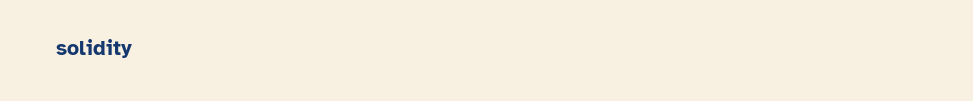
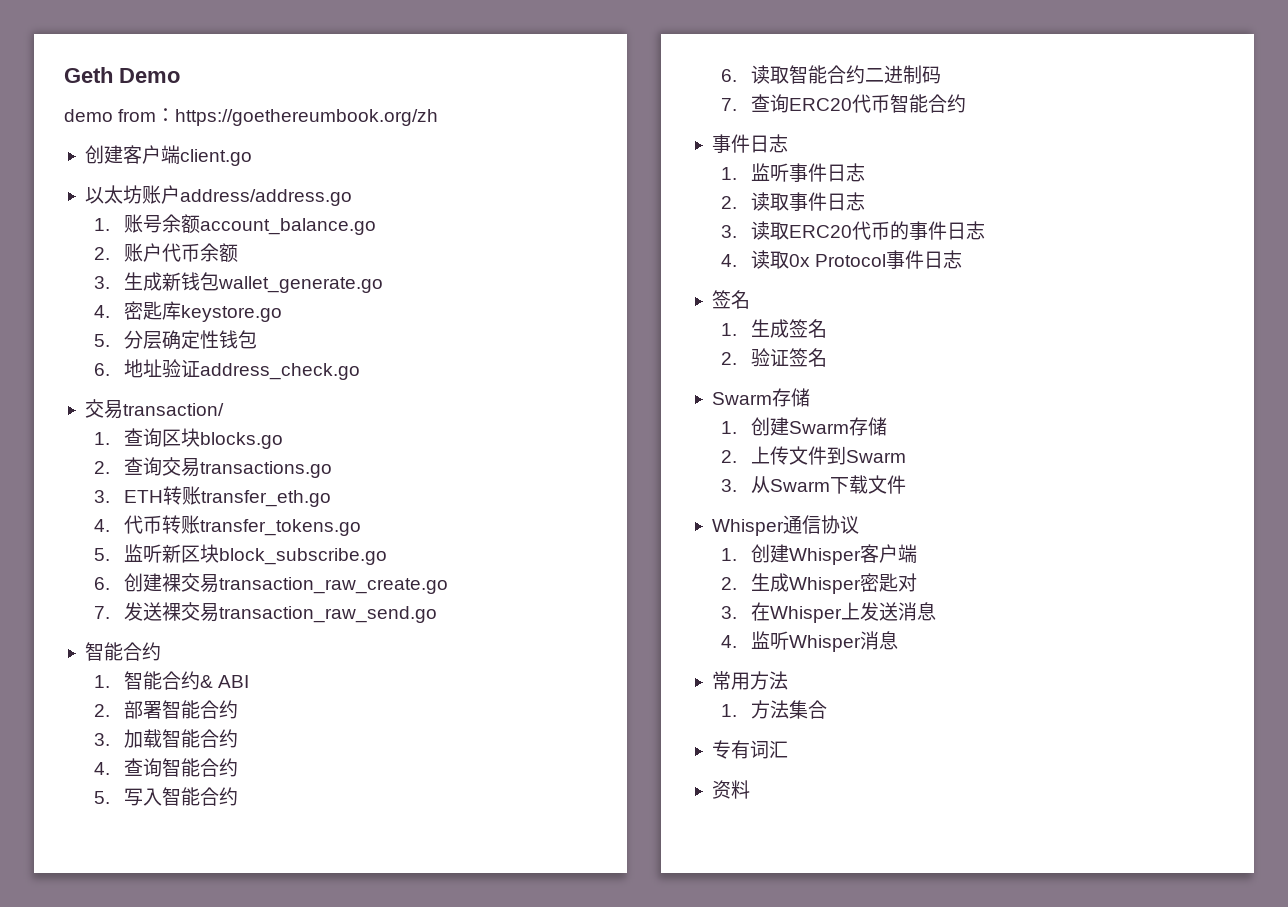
[56,39,132,58] solidity -> [64,67,180,83] [64,108,439,126] [84,145,252,166] [84,185,352,206] [94,214,377,235] [94,243,239,262] [94,272,384,293] [94,301,283,322] [94,330,258,350] [94,359,361,380] [84,399,224,419] [94,428,284,449] [94,457,333,478] [94,486,332,507] [94,515,362,536] [94,544,388,565] [94,573,449,594] [94,602,438,623] [84,642,161,661] [94,671,250,690] [94,700,239,719] [94,729,239,748] [94,758,239,777] [94,787,239,806] [721,65,942,84] [721,94,967,113] [711,134,788,153] [721,163,866,182] [721,192,866,211] [721,221,986,240] [721,250,963,269] [711,290,750,309] [721,319,828,338] [721,348,828,367] [711,388,810,407] [721,417,888,436] [721,446,907,465] [721,475,907,494] [711,515,859,536] [721,544,918,565] [721,573,918,594] [721,602,937,623] [721,631,899,652] [711,671,788,690] [721,700,828,719] [711,740,788,759] [711,780,750,799] Geth Demo // demo from：https://goethereumbook.org/zh // 创建客户端client.go // 以太坊账户address/address.go // 1.账号余额account_balance.go // 2.账户代币余额 // 3.生成新钱包wallet_generate.go // 4.密匙库keystore.go // 5.分层确定性钱包 // 6.地址验证address_check.go // 交易transaction/ // 1.查询区块blocks.go // 2.查询交易transactions.go // 3. ETH转账transfer_eth.go // 4.代币转账transfer_tokens.go // 5.监听新区块block_subscribe.go // 6.创建裸交易transaction_raw_create.go // 7.发送裸交易transaction_raw_send.go // 智能合约 // 1.智能合约& ABI // 2.部署智能合约 // 3.加载智能合约 // 4.查询智能合约 // 5.写入智能合约 // 6.读取智能合约二进制码 // 7.查询ERC20代币智能合约 // 事件日志 // 1.监听事件日志 // 2.读取事件日志 // 3.读取ERC20代币的事件日志 // 4.读取0x Protocol事件日志 // 签名 // 1.生成签名 // 2.验证签名 // Swarm存储 // 1.创建Swarm存储 // 2.上传文件到Swarm // 3.从Swarm下载文件 // Whisper通信协议 // 1.创建Whisper客户端 // 2.生成Whisper密匙对 // 3.在Whisper上发送消息 // 4.监听Whisper消息 // 常用方法 // 1.方法集合 // 专有词汇 // 资料

